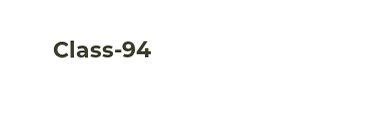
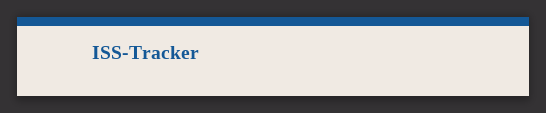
[52,40,152,58] Class-94 -> [92,46,199,59] ISS-Tracker

